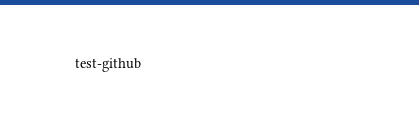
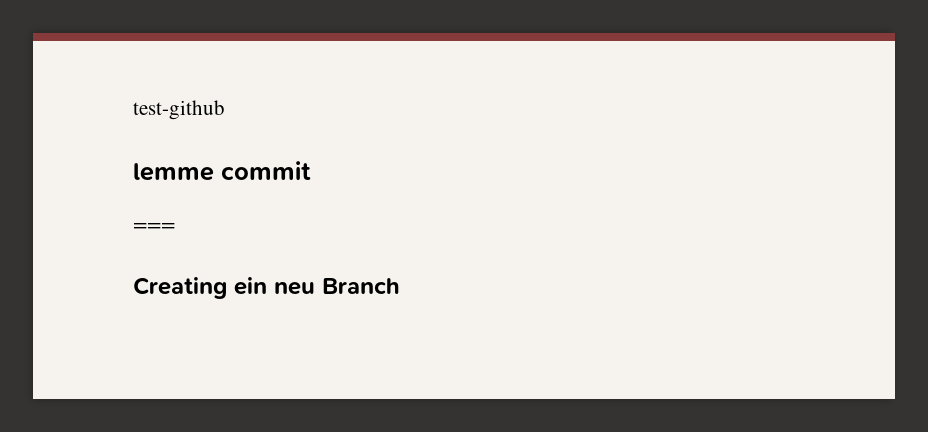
(141, 65) none -> [133,161,311,181] [133,223,175,231] [133,277,399,299] // lemme commit // === // Creating ein neu Branch

